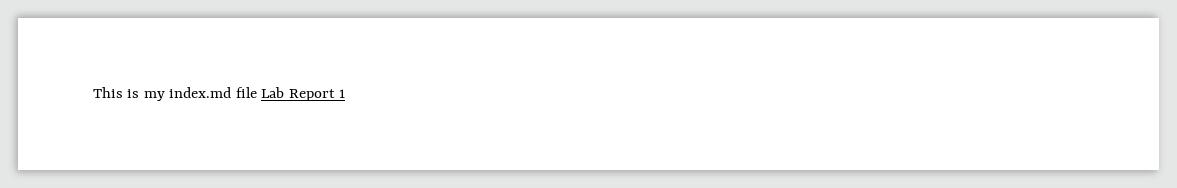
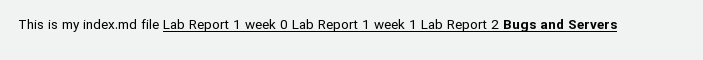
(346, 93) none -> [245,19,617,32] week 0 Lab Report 1 week 1 Lab Report 2 Bugs and Servers

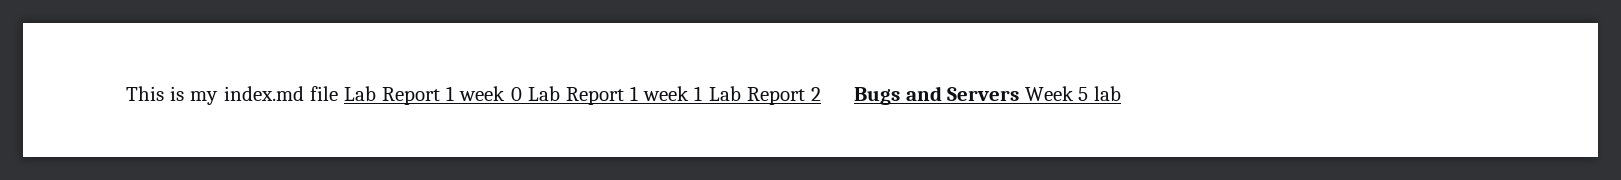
(617, 24) none -> [1024,86,1121,101] Week 5 lab

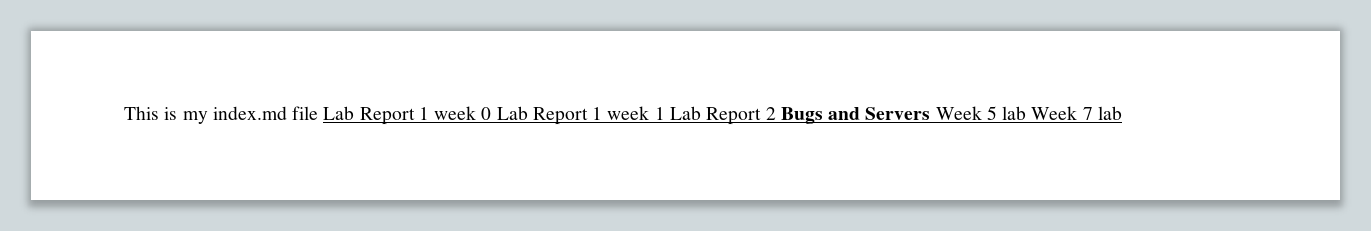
(1121, 93) none -> [1031,106,1122,120] Week 7 lab

